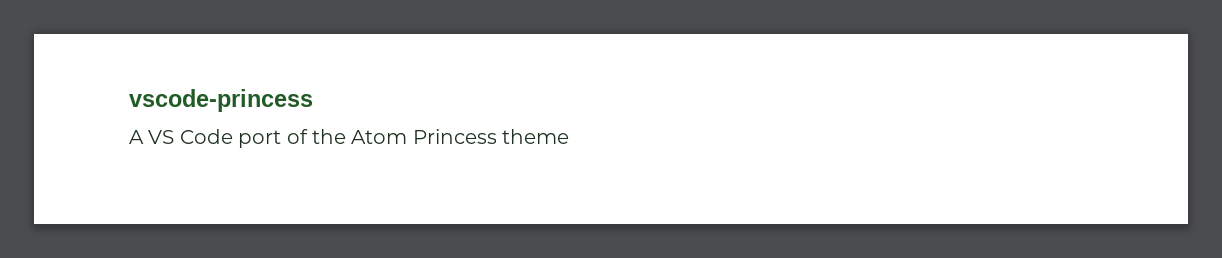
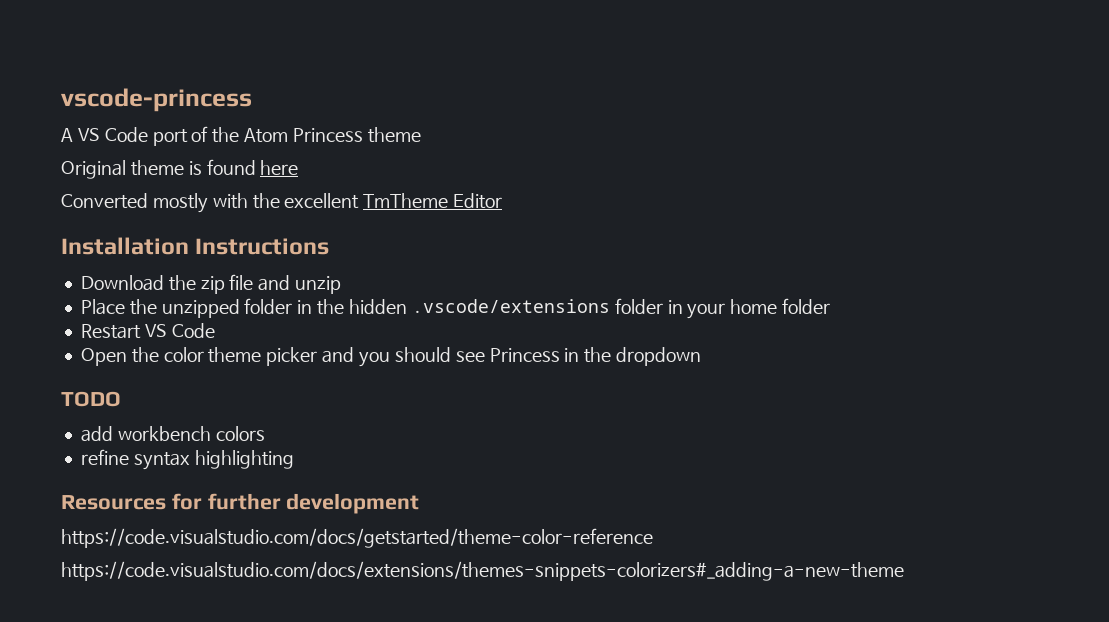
(570, 136) none -> [61,159,299,179] [61,193,503,213] [61,237,330,255] [80,274,342,294] [80,298,831,319] [80,323,215,339] [80,347,702,367] [61,391,121,407] [80,426,265,442] [80,449,294,470] [61,493,420,514] [61,528,653,548] [61,561,904,581] // Original theme is found here // Converted mostly with the excellent TmTheme Editor // Installation Instructions // Download the zip file and unzip // Place the unzipped folder in the hidden .vscode/extensions folder in your home folder // Restart VS Code // Open the color theme picker and you should see Princess in the dropdown // TODO // add workbench colors // refine syntax highlighting // Resources for further development // https://code.visualstudio.com/docs/getstarted/theme-color-reference // https://code.visualstudio.com/docs/extensions/themes-snippets-colorizers#_adding-a-new-theme

